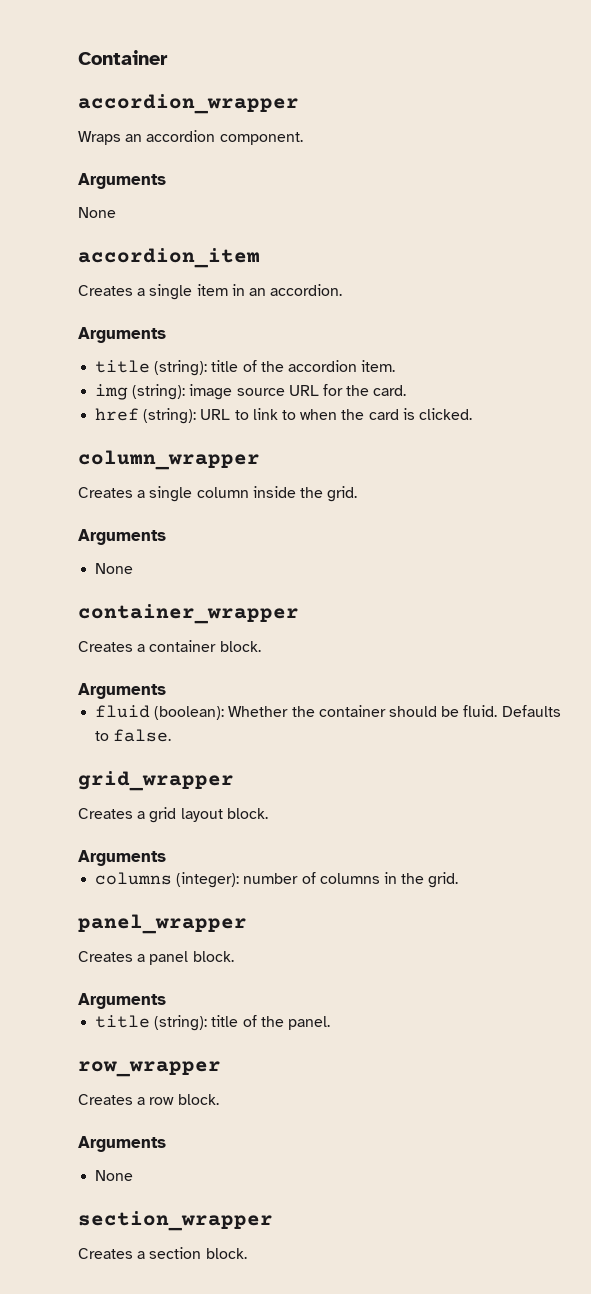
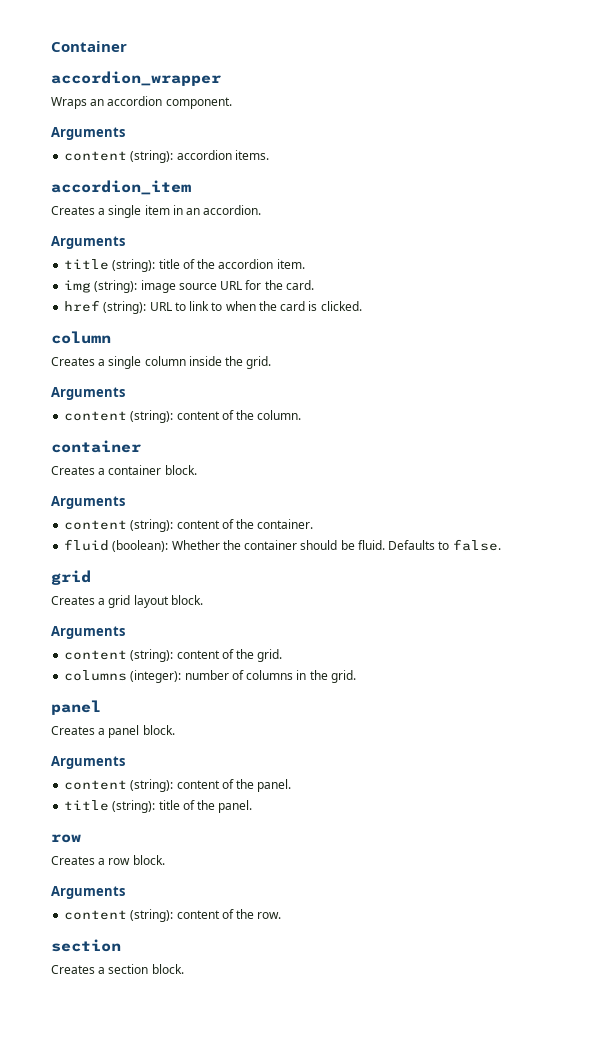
[78,207,116,218] // None -> [64,150,269,163] // content (string): accordion items.
[78,450,260,470] column_wrapper -> [51,331,111,344] column
[95,563,134,574] [78,604,299,624] None // container_wrapper -> [64,410,302,423] [51,440,141,453] content (string): content of the column. // container
(166, 691) none -> [64,519,314,532] // content (string): content of the container.
[78,771,234,791] grid_wrapper -> [51,570,91,585] grid
(166, 858) none -> [64,649,283,662] // content (string): content of the grid.
[78,914,247,934] panel_wrapper -> [51,700,101,715] panel
(166, 1001) none -> [64,779,292,792] // content (string): content of the panel.
[78,1061,221,1077] row_wrapper -> [51,834,81,843] row
[95,1170,134,1181] [78,1211,273,1231] None // section_wrapper -> [64,909,282,922] [51,939,121,952] content (string): content of the row. // section

